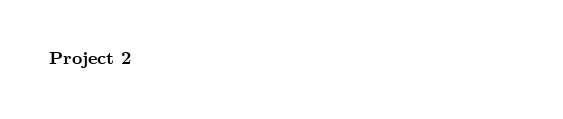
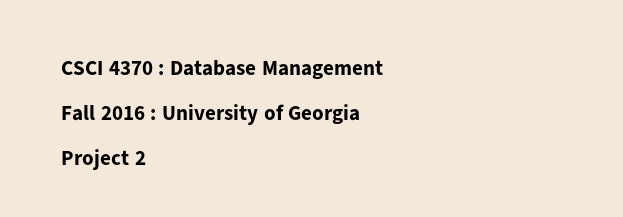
(49, 60) none -> [61,60,383,79] [61,104,361,125] CSCI 4370 : Database Management // Fall 2016 : University of Georgia //

